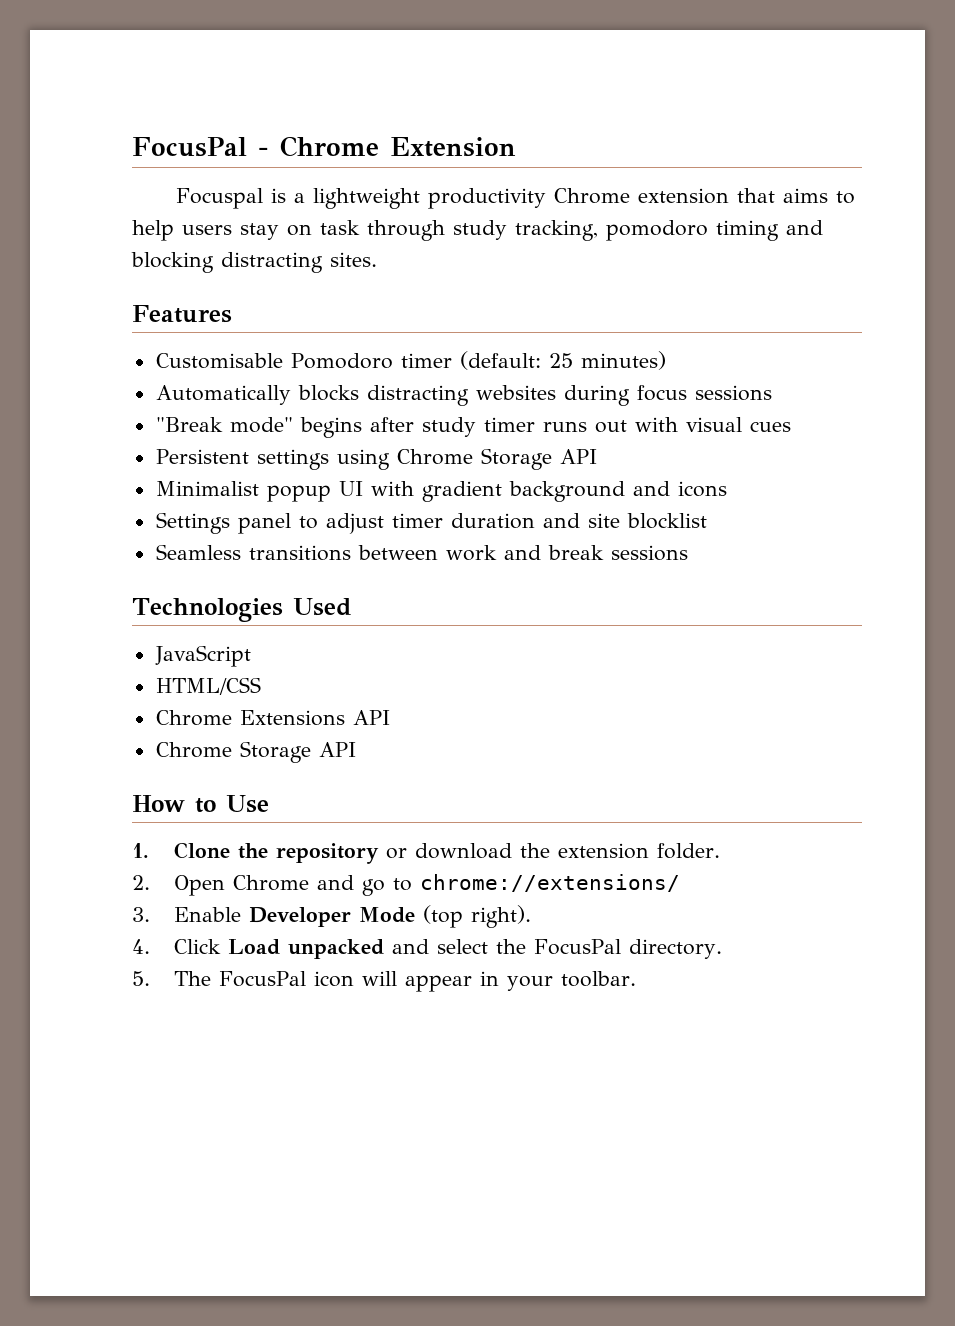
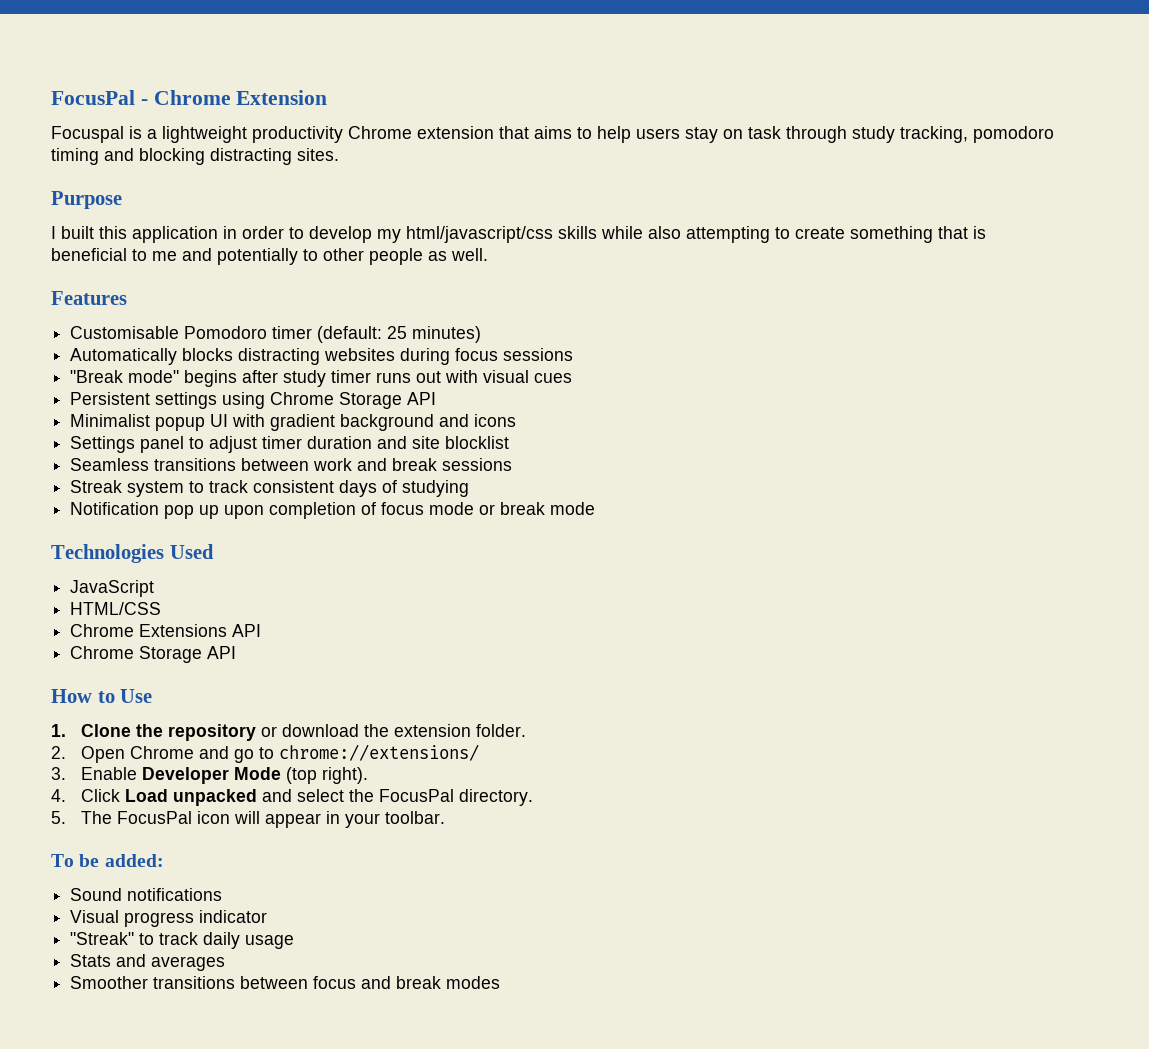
(377, 259) none -> [51,191,122,209] [51,226,986,243] [51,248,488,265] // Purpose // I built this application in order to develop my html/javascript/css skills while also attempting to create something that is beneficial to me and potentially to other people as well.
(688, 553) none -> [70,480,470,497] [70,502,596,519] // Streak system to track consistent days of studying // Notification pop up upon completion of focus mode or break mode
(636, 979) none -> [51,854,164,867] [70,888,223,901] [70,910,268,927] [70,932,295,949] [70,954,226,971] [70,976,501,989] // To be added: // Sound notifications // Visual progress indicator // "Streak" to track daily usage // Stats and averages // Smoother transitions between focus and break modes

